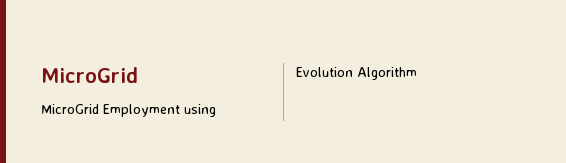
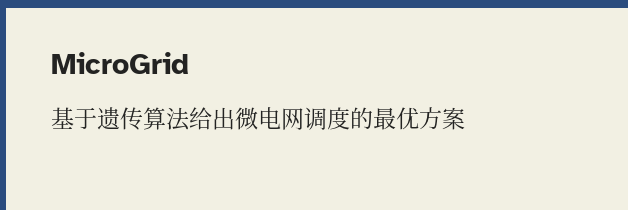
[41,104,216,117] [296,67,417,80] MicroGrid Employment using Evolution Algorithm -> [51,107,465,131] 基于遗传算法给出微电网调度的最优方案

